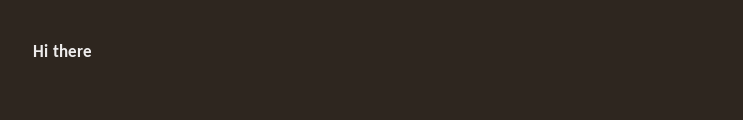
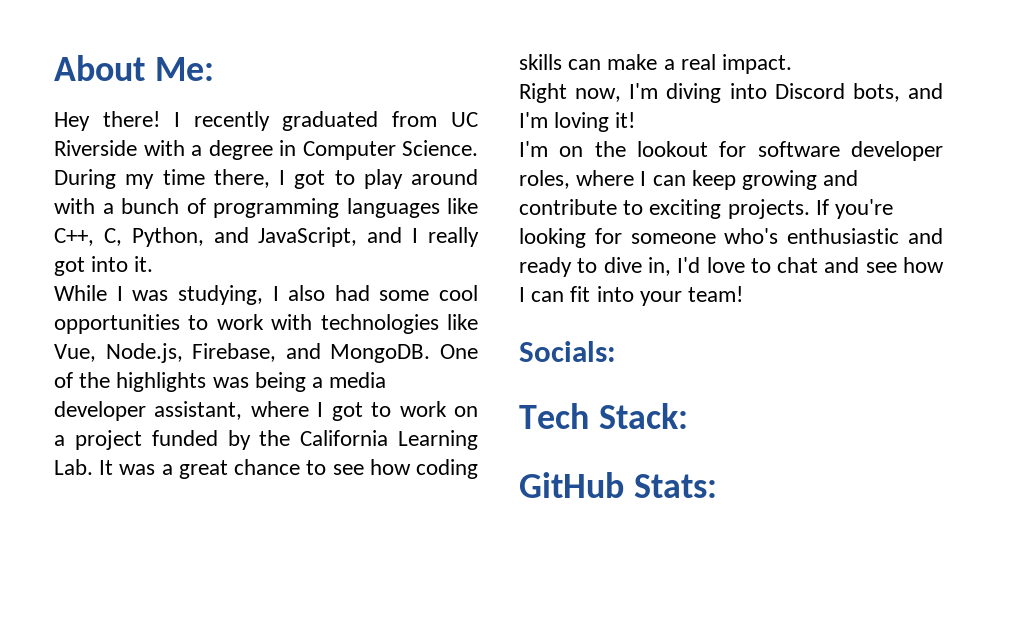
[33,44,92,57] Hi there -> [54,55,214,81] [54,111,478,131] [54,140,478,160] [54,169,478,189] [54,198,478,218] [54,227,479,247] [54,256,154,276] [54,285,478,305] [54,314,478,334] [54,343,478,363] [54,372,387,392] [54,401,479,421] [54,430,478,450] [54,459,478,479] [519,54,793,74] [519,83,943,103] [519,112,636,132] [519,141,943,161] [519,170,859,190] [519,199,894,219] [519,228,943,248] [519,257,944,277] [519,286,744,306] [519,341,616,362] [519,403,688,429] [519,472,717,498] About Me: // Hey there! I recently graduated from UC Riverside with a degree in Computer Science. During my time there, I got to play around with a bunch of programming languages like C++, C, Python, and JavaScript, and I really got into it. // While I was studying, I also had some cool opportunities to work with technologies like Vue, Node.js, Firebase, and MongoDB. One of the highlights was being a media developer assistant, where I got to work on a project funded by the California Learning Lab. It was a great chance to see how coding skills can make a real impact. // Right now, I'm diving into Discord bots, and I'm loving it! // I'm on the lookout for software developer roles, where I can keep growing and contribute to exciting projects. If you're looking for someone who's enthusiastic and ready to dive in, I'd love to chat and see how I can fit into your team! // Socials: // Tech Stack: // GitHub Stats:

